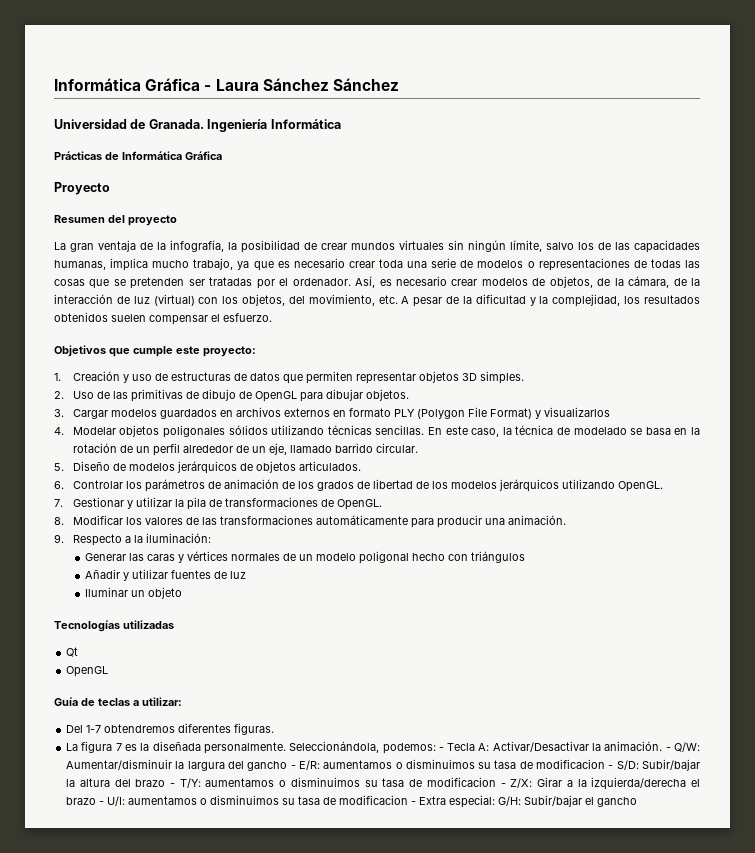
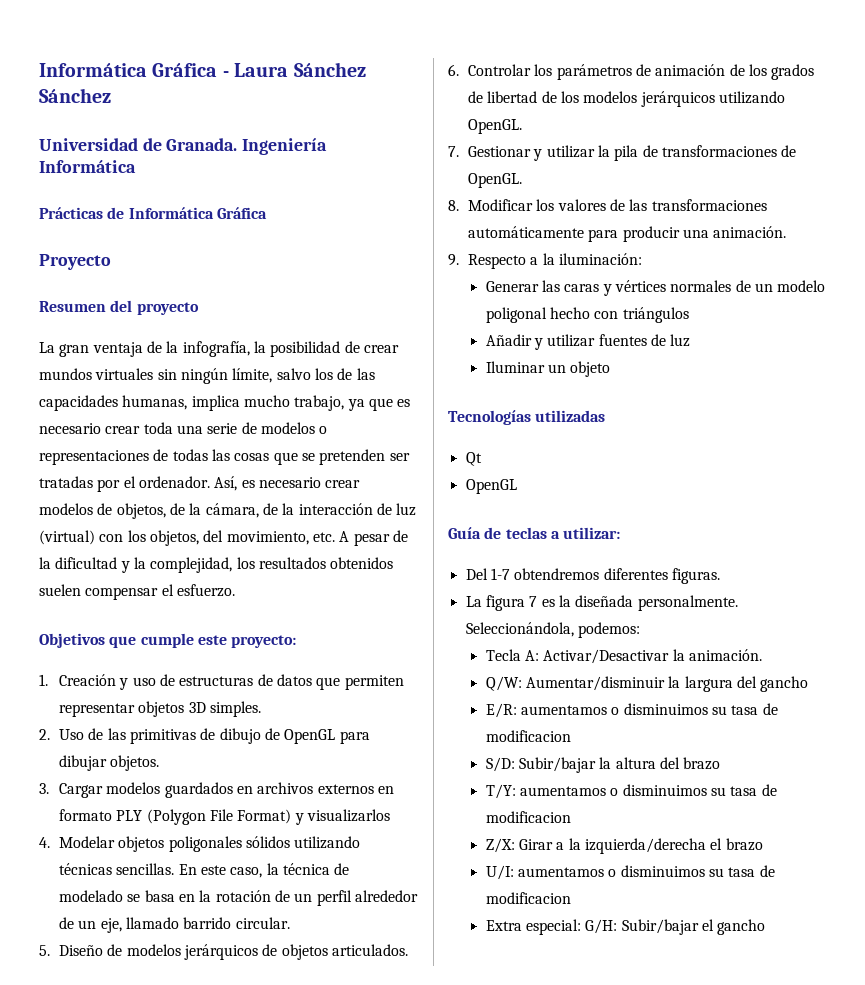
[438,747,444,751] - -> (640, 630) //
[665,747,671,751] - -> (762, 655) //
[290,765,296,769] - -> (809, 684) //
[608,765,614,769] - -> (571, 736) //
[170,783,176,787] - -> (721, 763) //
[500,783,506,787] - -> (571, 817) //
[99,801,105,805] - -> (763, 844) //
[411,801,417,805] - -> (571, 898) //

